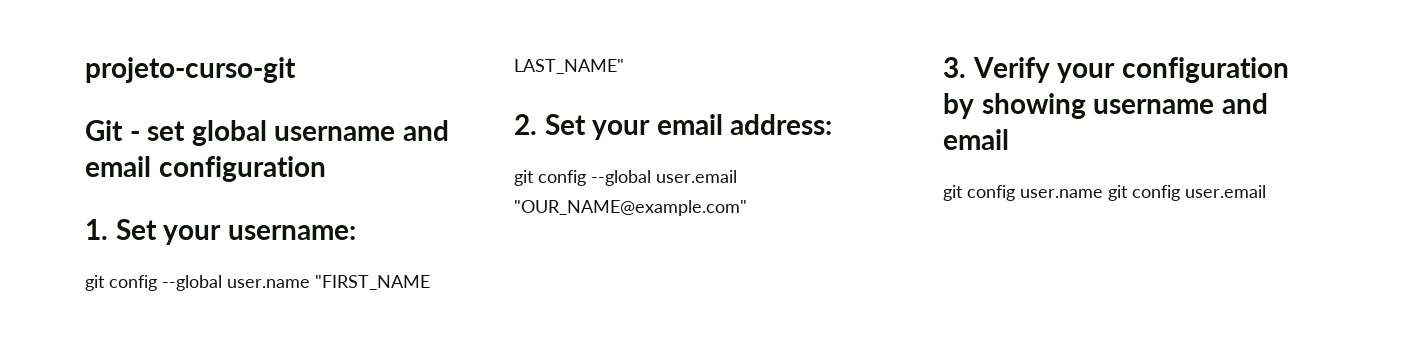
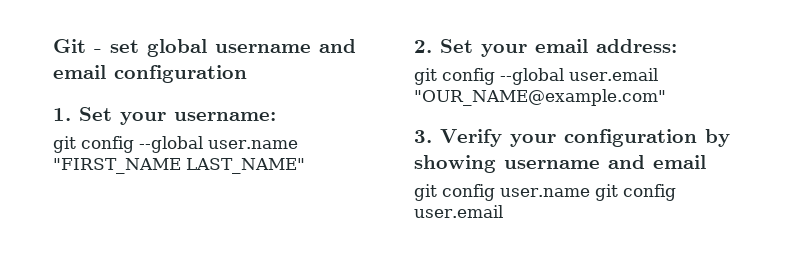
[85,57,296,83] projeto-curso-git // -> (53, 46) none

